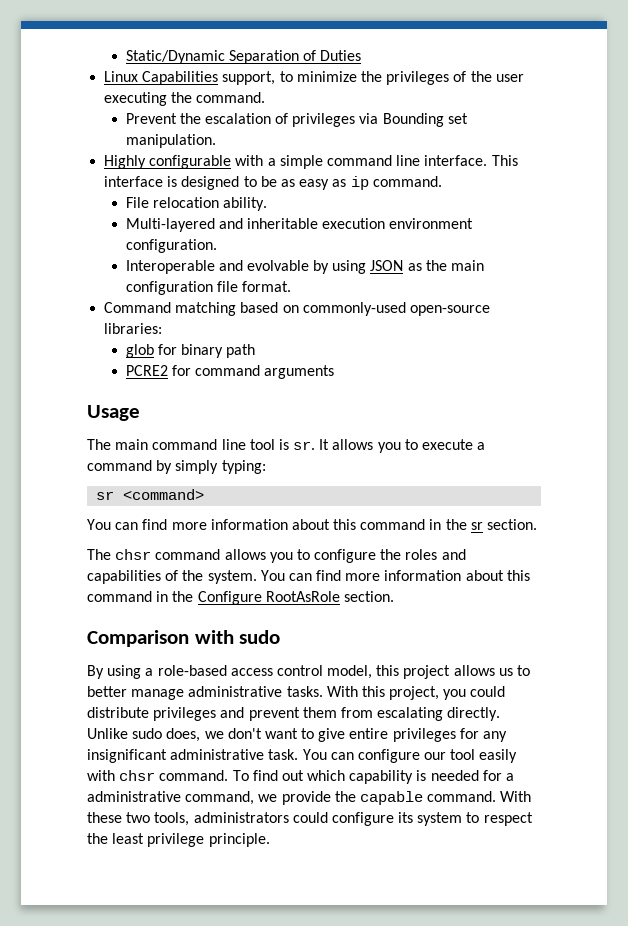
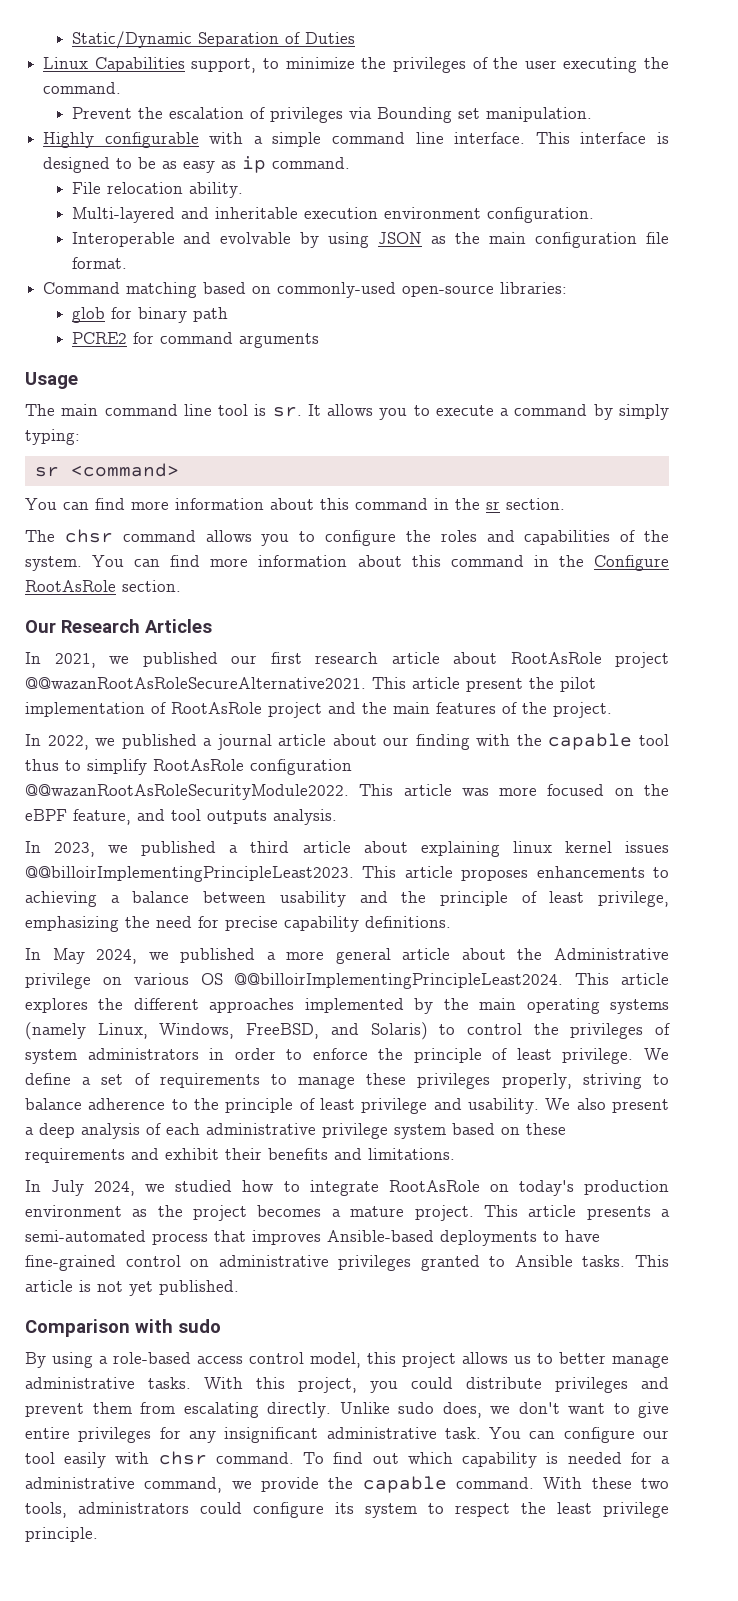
(394, 596) none -> [25,619,212,633] [25,652,669,668] [25,677,596,692] [25,702,612,718] [25,733,670,750] [25,759,352,775] [25,784,670,800] [25,809,337,825] [25,841,669,857] [25,866,669,882] [25,891,669,907] [25,916,451,932] [25,948,669,964] [25,973,670,989] [25,998,670,1014] [25,1022,670,1040] [25,1048,669,1064] [25,1073,669,1089] [25,1098,670,1114] [25,1123,566,1139] [25,1148,455,1163] [25,1180,669,1196] [25,1205,671,1221] [25,1230,600,1246] [25,1255,669,1271] [25,1280,239,1296] // Our Research Articles // In 2021, we published our first research article about RootAsRole project @@wazanRootAsRoleSecureAlternative2021. This article present the pilot implementation of RootAsRole project and the main features of the project. // In 2022, we published a journal article about our finding with the capable tool thus to simplify RootAsRole configuration @@wazanRootAsRoleSecurityModule2022. This article was more focused on the eBPF feature, and tool outputs analysis. // In 2023, we published a third article about explaining linux kernel issues @@billoirImplementingPrincipleLeast2023. This article proposes enhancements to achieving a balance between usability and the principle of least privilege, emphasizing the need for precise capability definitions. // In May 2024, we published a more general article about the Administrative privilege on various OS @@billoirImplementingPrincipleLeast2024. This article explores the different approaches implemented by the main operating systems (namely Linux, Windows, FreeBSD, and Solaris) to control the privileges of system administrators in order to enforce the principle of least privilege. We define a set of requirements to manage these privileges properly, striving to balance adherence to the principle of least privilege and usability. We also present a deep analysis of each administrative privilege system based on these requirements and exhibit their benefits and limitations. // In July 2024, we studied how to integrate RootAsRole on today's production environment as the project becomes a mature project. This article presents a semi-automated process that improves Ansible-based deployments to have fine-grained control on administrative privileges granted to Ansible tasks. This article is not yet published.

